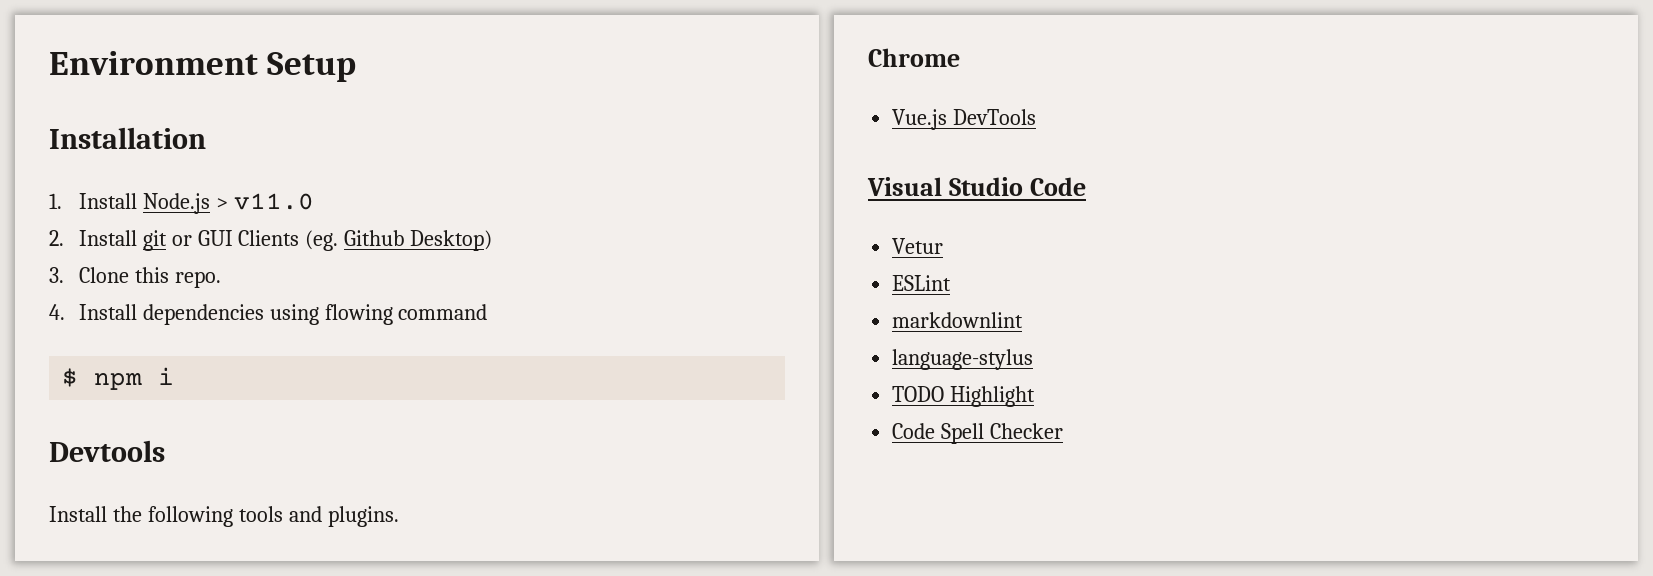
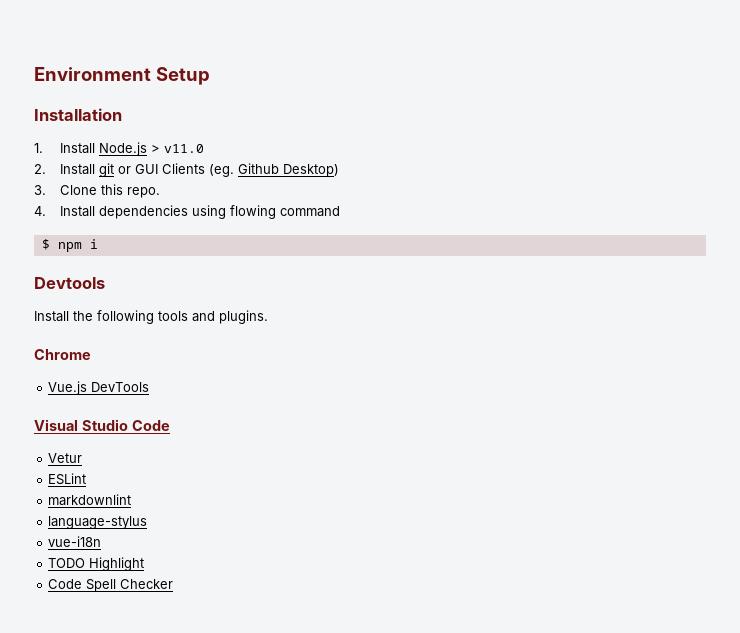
(1034, 359) none -> [48,536,102,547] // vue-i18n

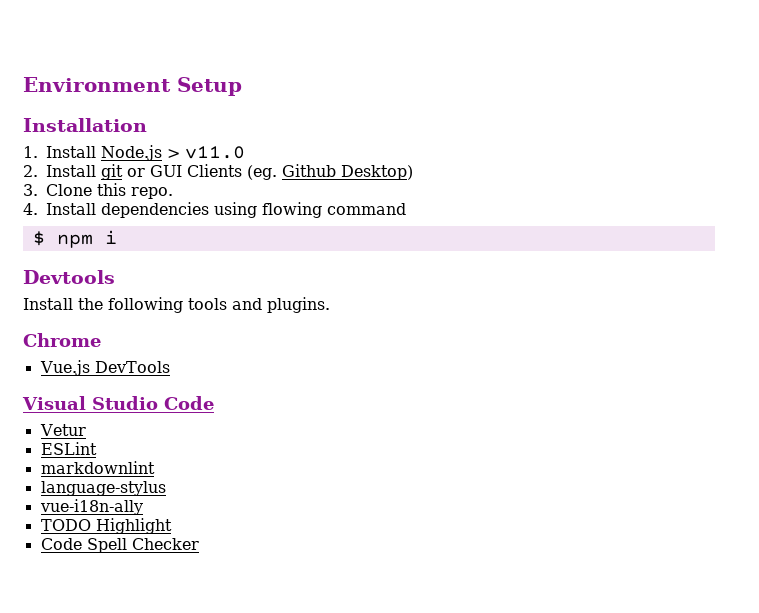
[48,536,102,547] vue-i18n -> [39,499,143,515] vue-i18n-ally

